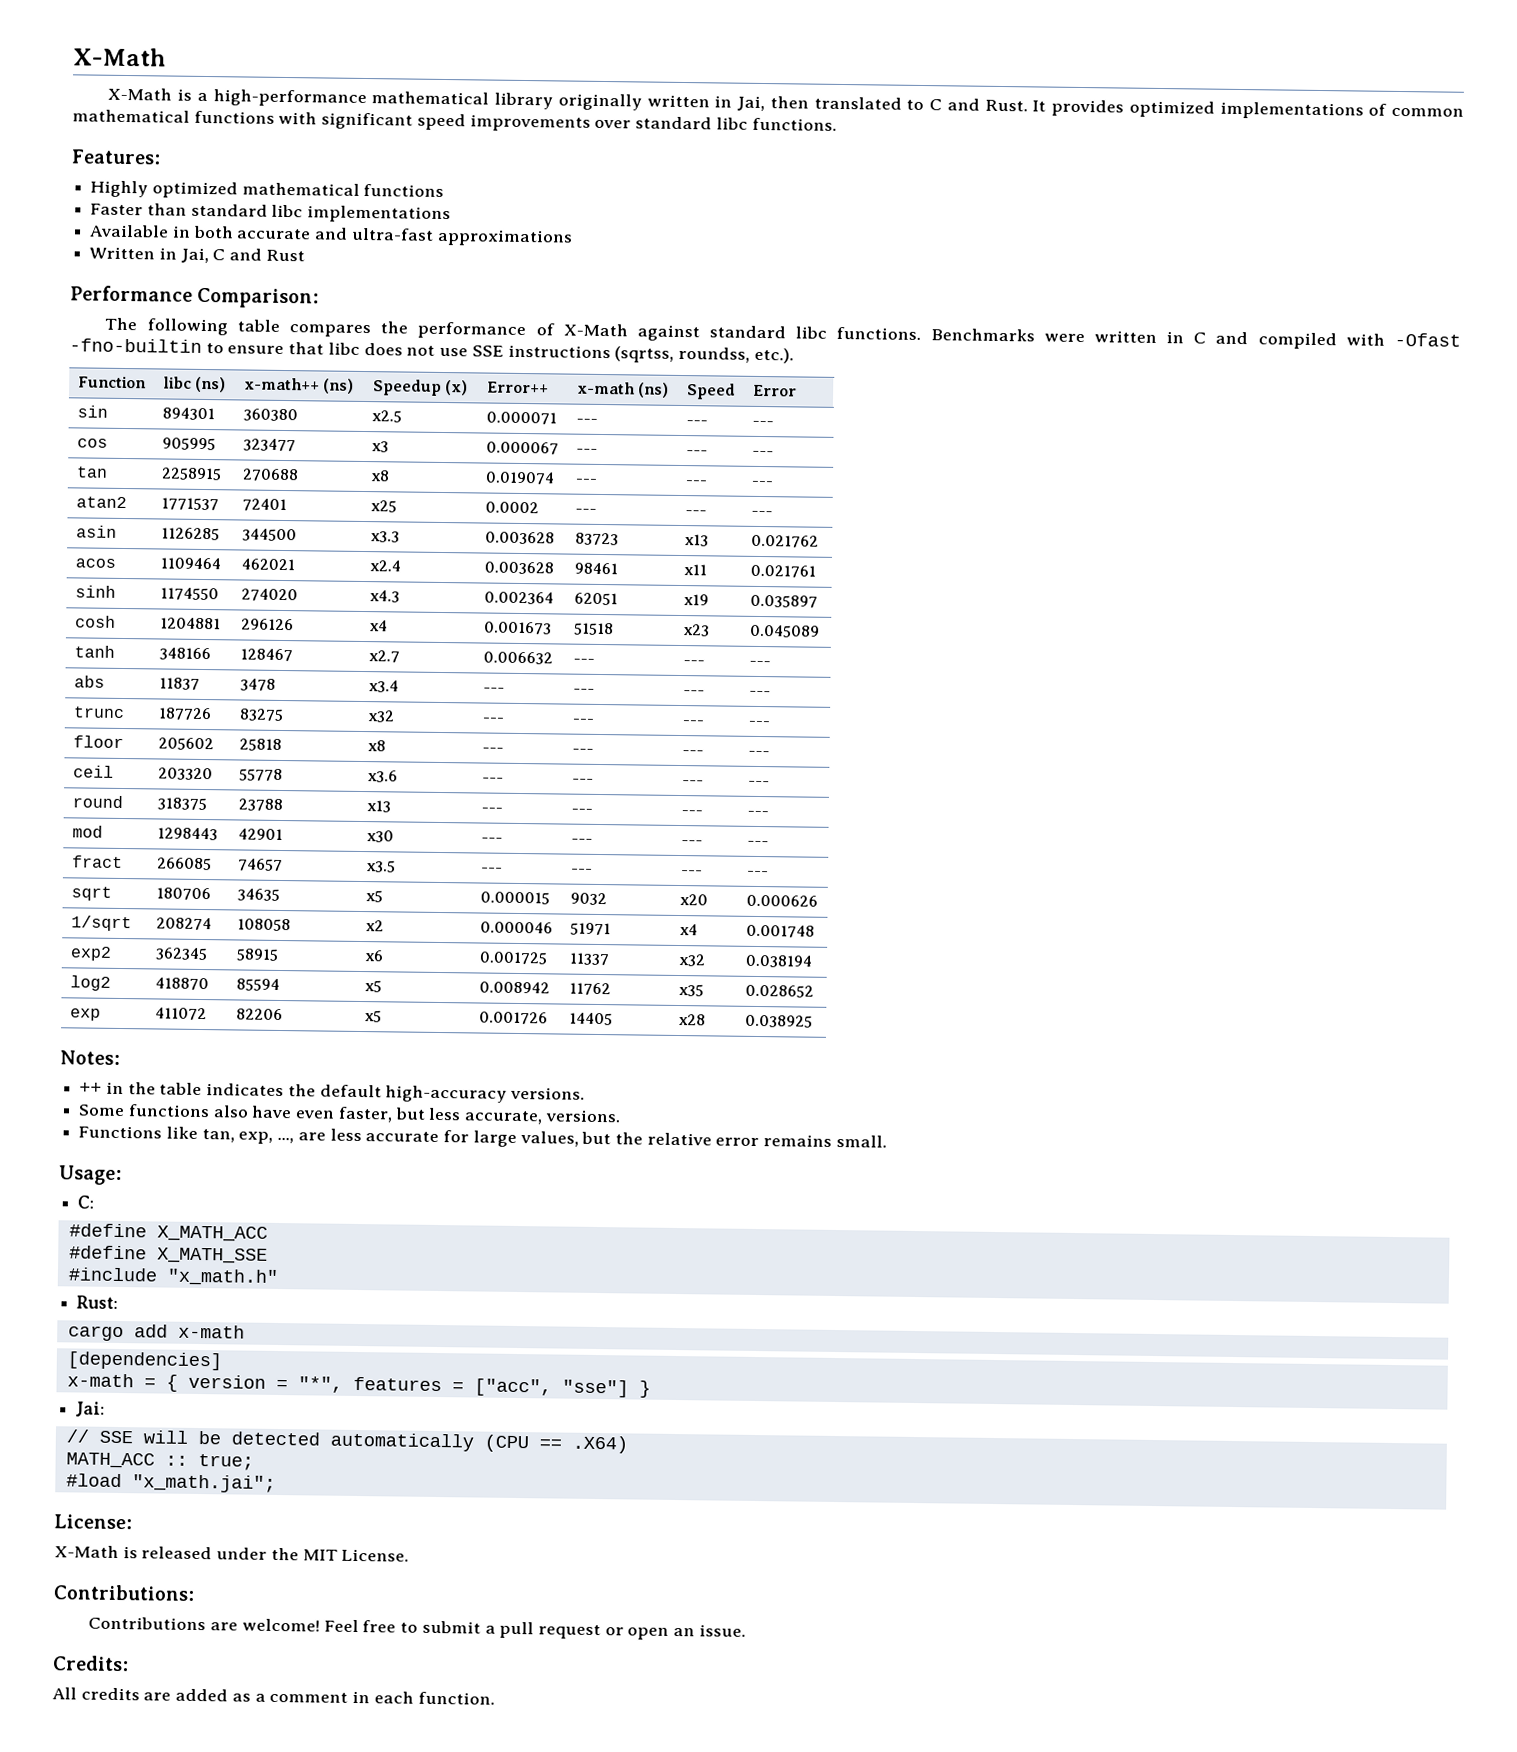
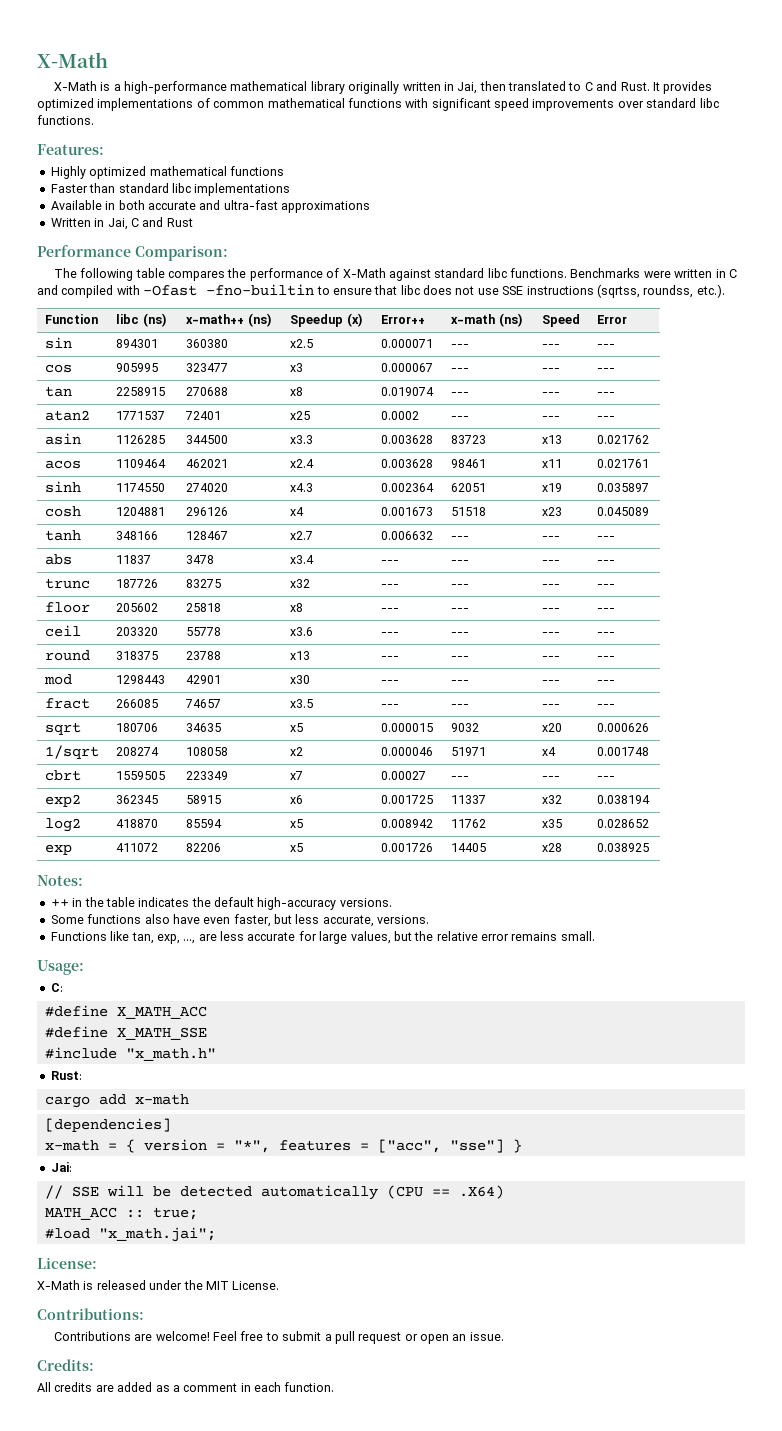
(815, 931) none -> [45,770,82,781] [116,771,166,780] [186,771,229,780] [290,771,304,780] [381,771,427,780] [451,776,470,780] [542,776,561,780] [597,776,616,780] // cbrt | 1559505 | 223349 | x7 | 0.00027 | --- | --- | ---

